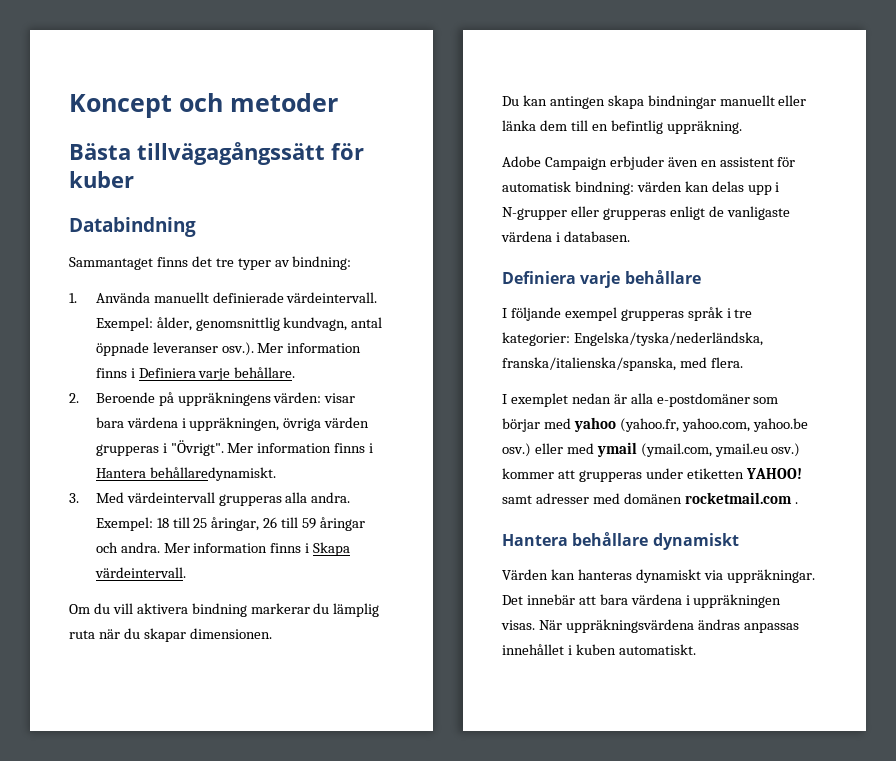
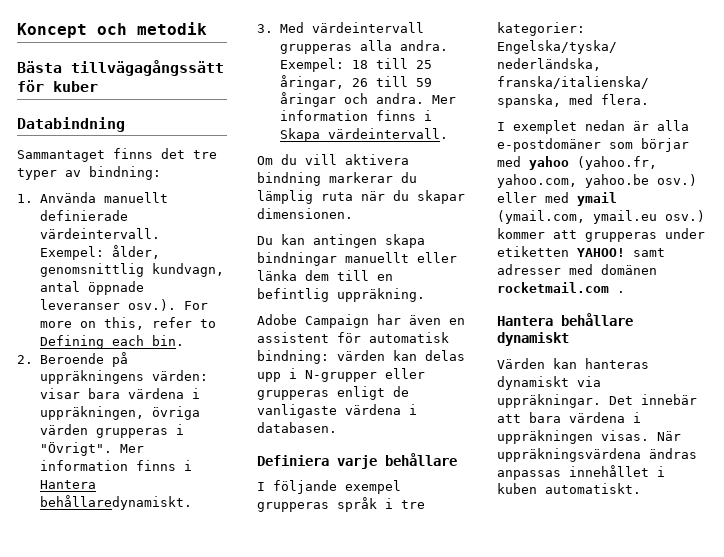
[230,93,338,112] metoder -> [137,22,207,35] metodik
[257,343,362,353] [95,367,296,381] Mer information finns i Definiera varje behållare. -> [183,301,208,310] [39,317,216,330] [39,335,184,349] For more on this, refer to Defining each bin.
[609,156,664,170] erbjuder -> [377,314,401,325] har

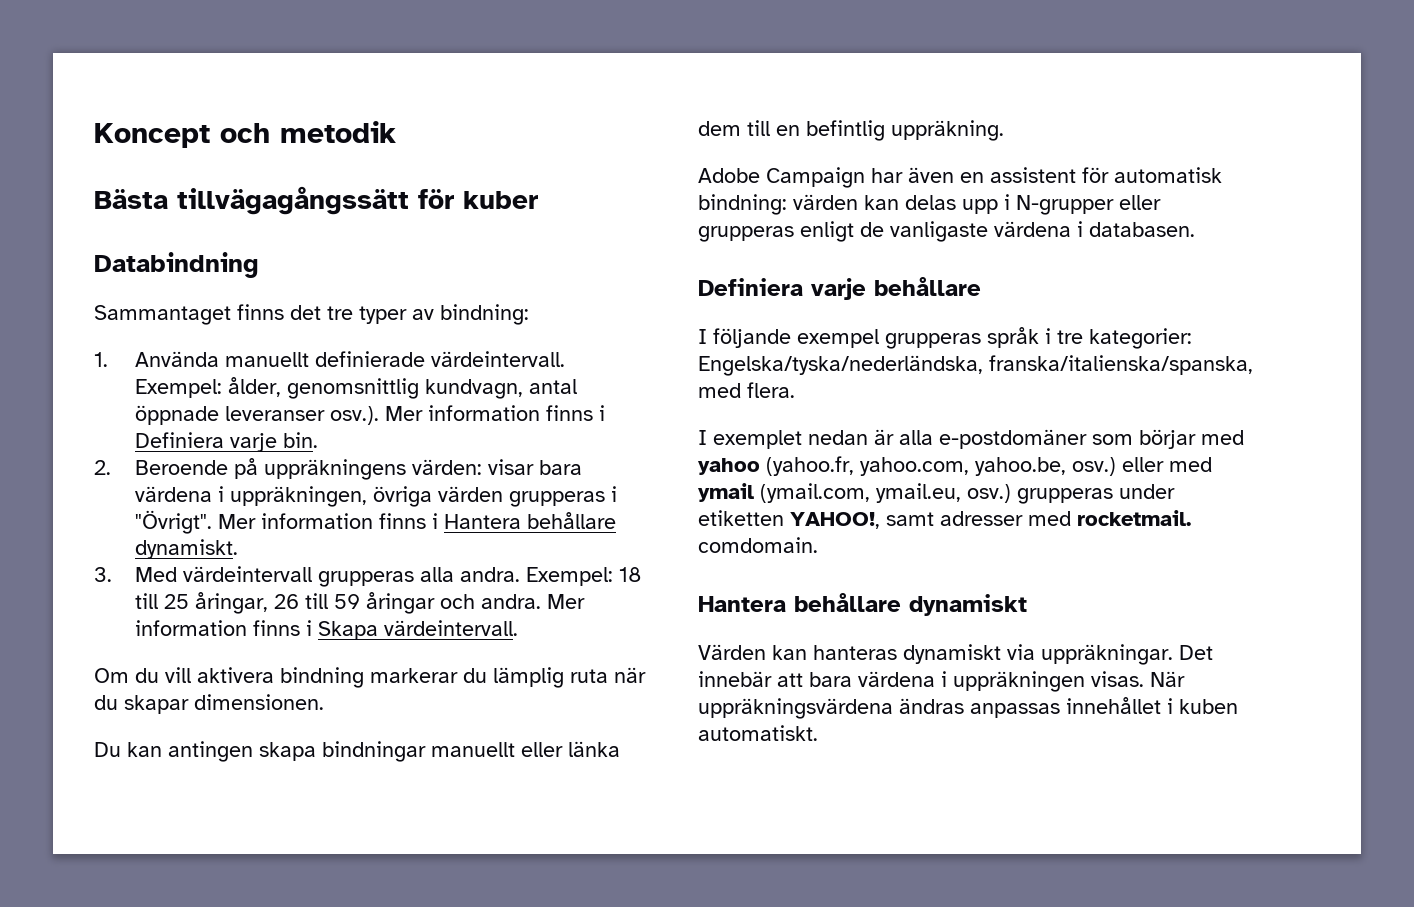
[183,301,208,310] [39,317,216,330] [39,335,144,349] For more on this, refer to Defining each -> [385,405,606,421] [135,432,278,452] Mer information finns i Definiera varje
[39,495,192,510] behållaredynamiskt. -> [527,512,617,529] [135,539,239,559] behållare dynamiskt.
[585,174,649,188] yahoo.be -> [975,457,1066,476] yahoo.be,
[593,210,705,224] [497,228,577,239] ymail.eu osv.) kommer att -> [876,483,1011,503] ymail.eu, osv.)
[577,248,625,257] YAHOO! -> [790,512,880,529] YAHOO!,
[601,264,657,275] [497,282,625,293] domänen rocketmail.com . -> [1077,510,1191,526] [698,537,818,553] rocketmail. comdomain.

